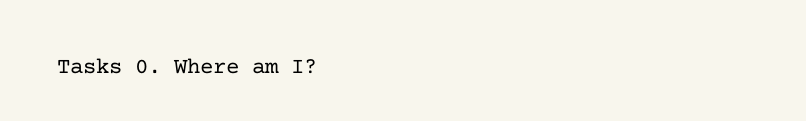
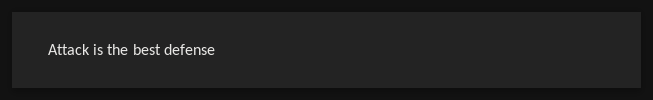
[57,58,317,74] Tasks 0. Where am I? -> [48,44,215,55] Attack is the best defense

